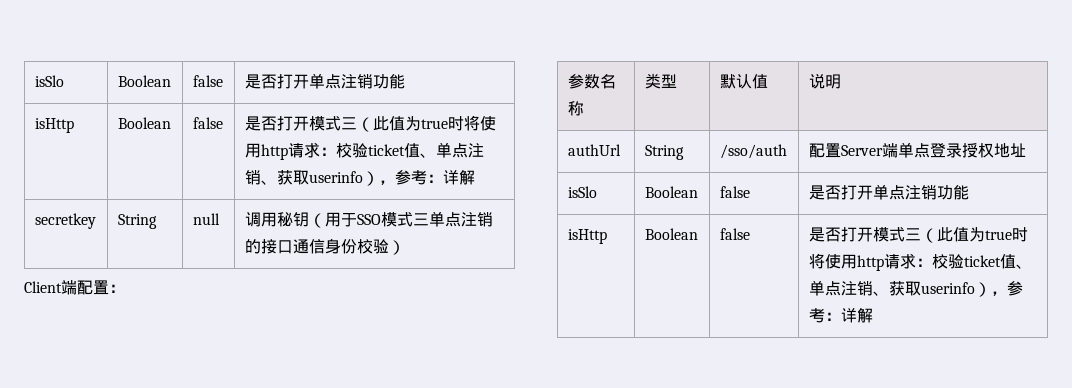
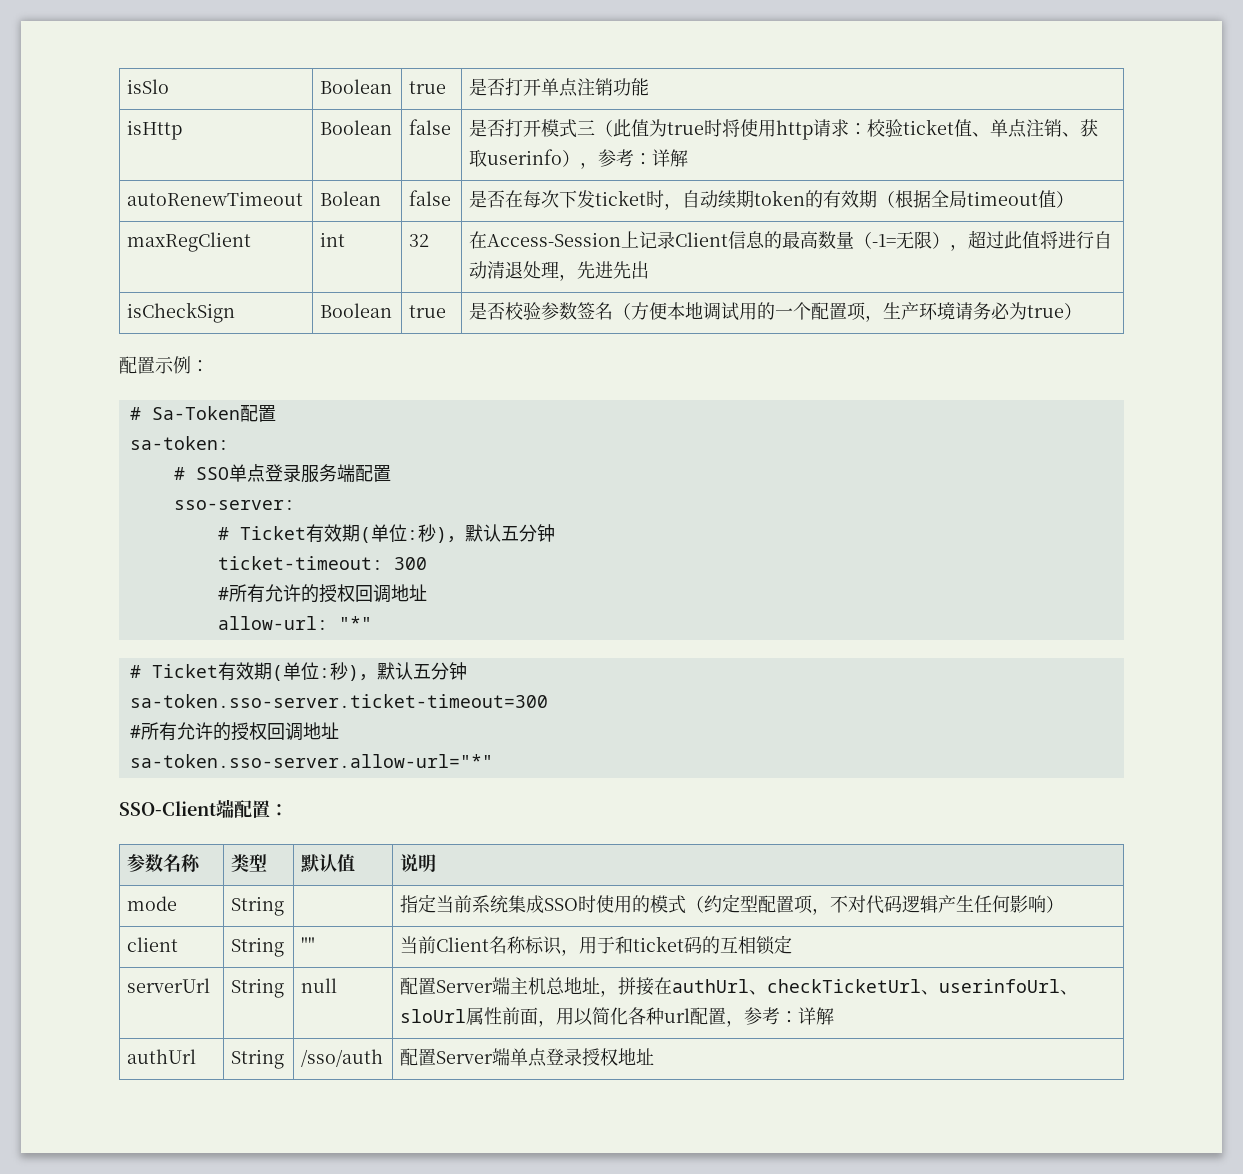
[34,75,64,87] [117,75,171,87] [192,75,223,87] isSlo | Boolean | false -> [127,79,170,94] [320,79,393,94] [409,81,447,94] isSlo | Boolean | true
[34,213,96,229] [117,214,157,229] [192,213,220,225] [244,211,493,228] [244,238,405,255] [24,281,62,293] secretkey | String | null | 调用秘钥（用于SSO模式三单点注销的接口通信身份校验） // Client -> [127,191,304,206] [320,191,382,206] [409,190,452,206] [469,190,1075,210] [127,232,252,252] [320,232,346,247] [409,234,430,247] [469,230,1113,251] [469,261,650,281] [127,302,236,323] [320,303,393,318] [409,305,447,318] [469,302,1083,322] [119,356,209,374] [129,405,276,422] [129,436,229,450] [173,464,391,483] [173,500,295,510] [217,524,555,543] [217,556,427,570] [217,584,427,603] [217,616,372,630] [129,662,467,681] [129,694,548,708] [129,722,339,741] [129,754,493,768] [119,801,216,816] autoRenewTimeout | Bolean | false | 是否在每次下发ticket时，自动续期token的有效期（根据全局timeout值） // maxRegClient | int | 32 | 在Access-Session上记录Client信息的最高数量（-1=无限），超过此值将进行自动清退处理，先进先出 // isCheckSign | Boolean | true | 是否校验参数签名（方便本地调试用的一个配置项，生产环境请务必为true） // 配置示例： // # Sa-Token配置 // sa-token: // # SSO单点登录服务端配置 // sso-server: // # Ticket有效期(单位:秒)，默认五分钟 // ticket-timeout: 300 // #所有允许的授权回调地址 // allow-url: "*" // # Ticket有效期(单位:秒)，默认五分钟 // sa-token.sso-server.ticket-timeout=300 // #所有允许的授权回调地址 // sa-token.sso-server.allow-url="*" // SSO-Client
(841, 81) none -> [127,896,178,911] [231,896,285,916] [400,894,1065,915] [127,937,179,952] [231,937,285,957] [301,937,316,952] [400,935,793,956] [127,978,211,993] [231,978,285,998] [301,978,338,993] [400,977,1079,997] [400,1007,835,1027] // mode | String | | 指定当前系统集成SSO时使用的模式（约定型配置项，不对代码逻辑产生任何影响） // client | String | "" | 当前Client名称标识，用于和ticket码的互相锁定 // serverUrl | String | null | 配置Server端主机总地址，拼接在authUrl、checkTicketUrl、userinfoUrl、sloUrl属性前面，用以简化各种url配置，参考：详解
[567,186,597,198] [644,186,698,198] [719,186,750,198] [808,184,969,200] [567,229,607,244] [644,228,698,240] [719,228,750,240] [808,227,1028,243] [808,253,1032,271] [808,280,1023,297] [808,308,873,323] // isSlo | Boolean | false | 是否打开单点注销功能 // isHttp | Boolean | false | 是否打开模式三（此值为true时将使用http请求：校验ticket值、单点注销、获取userinfo），参考：详解 -> (655, 1056) none

